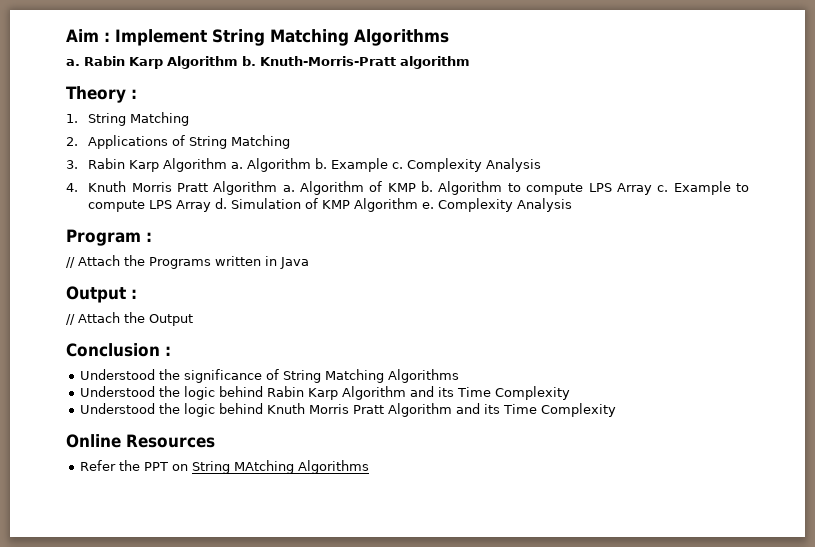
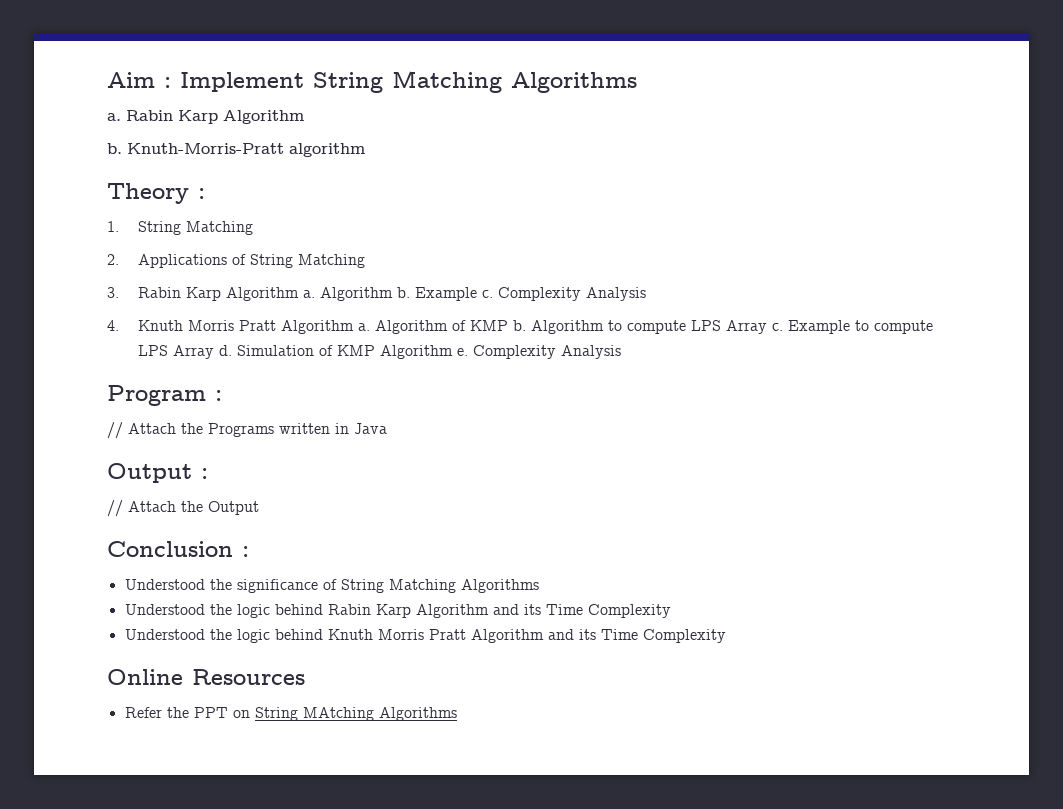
(238, 62) none -> (304, 117) //

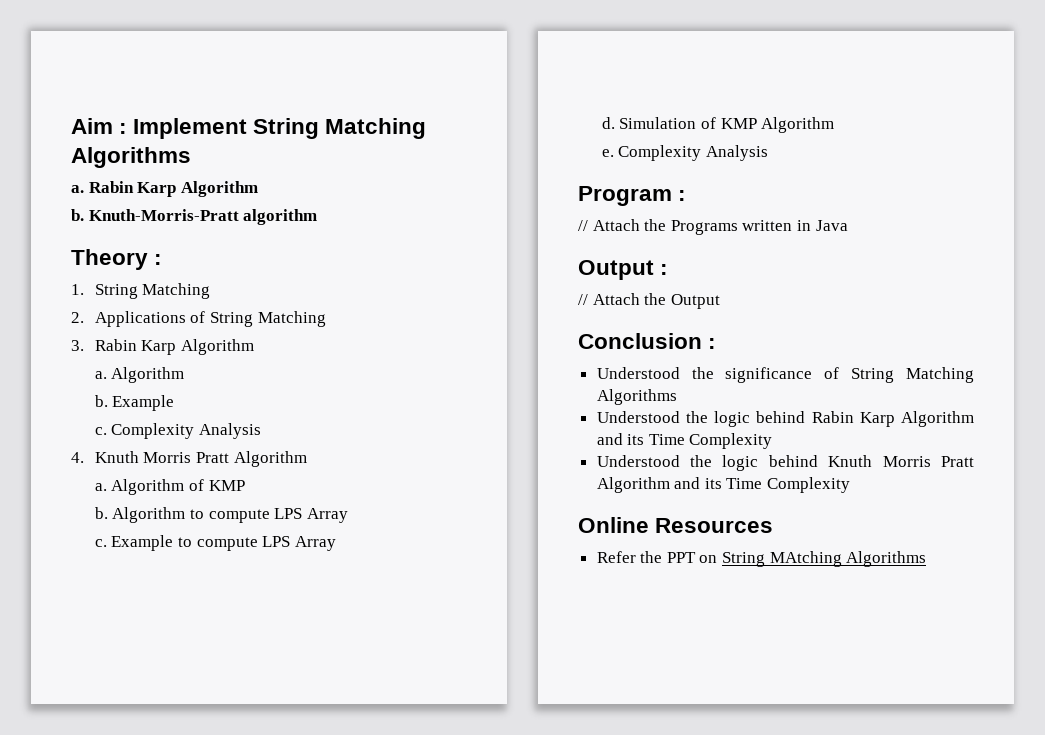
[303,287,394,301] a. Algorithm -> [94,367,185,383] // a. Algorithm //
(478, 294) none -> (175, 403) //
(355, 327) none -> (307, 459) //
(509, 325) none -> (245, 485) //
(768, 327) none -> (348, 515) //
(215, 352) none -> (336, 543) //
(454, 352) none -> (835, 125) //

